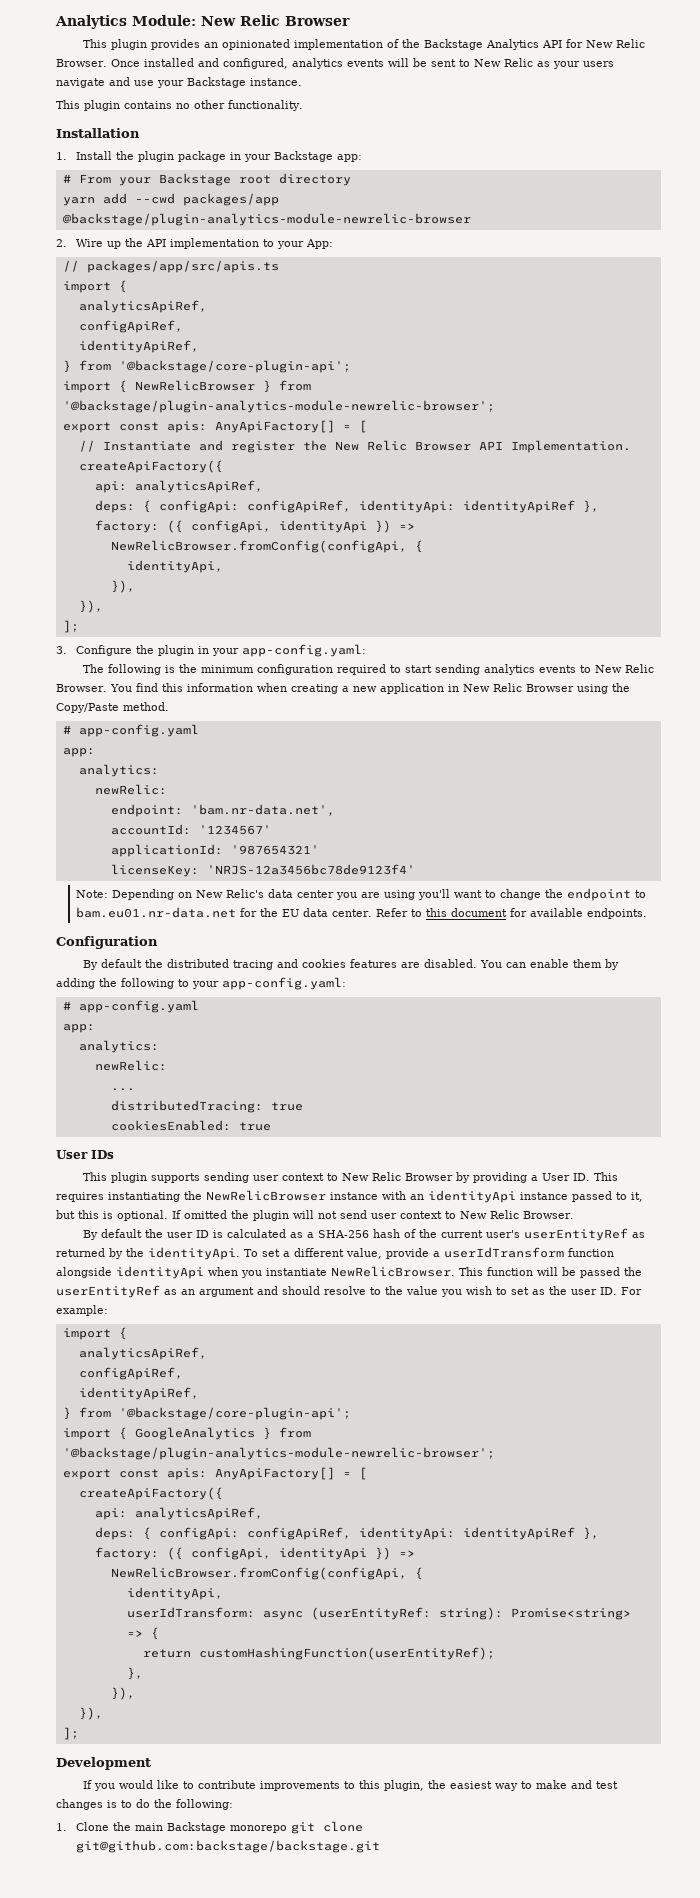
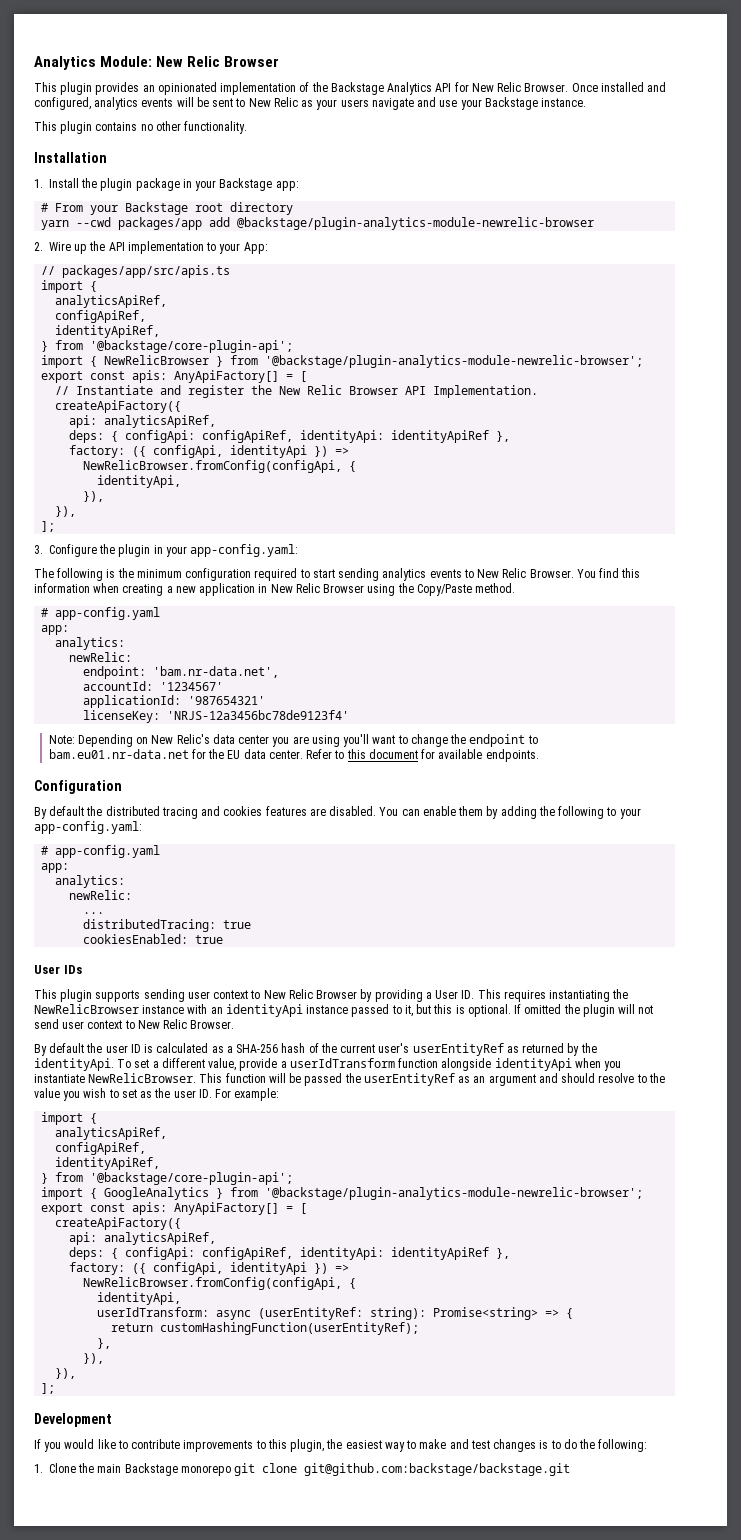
[102,193,127,204] add -> (70, 225) none
(279, 199) none -> [209,217,231,227] add

